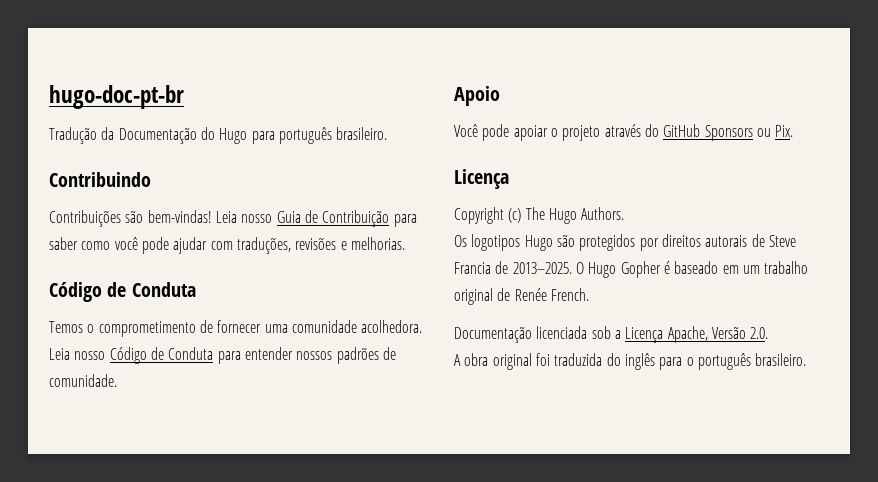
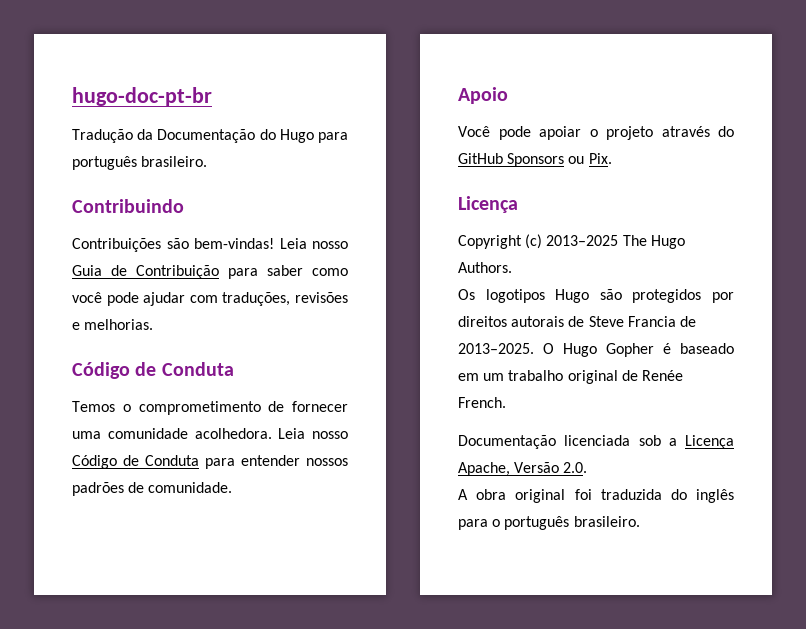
(522, 215) none -> [546,235,619,246] 2013–2025

